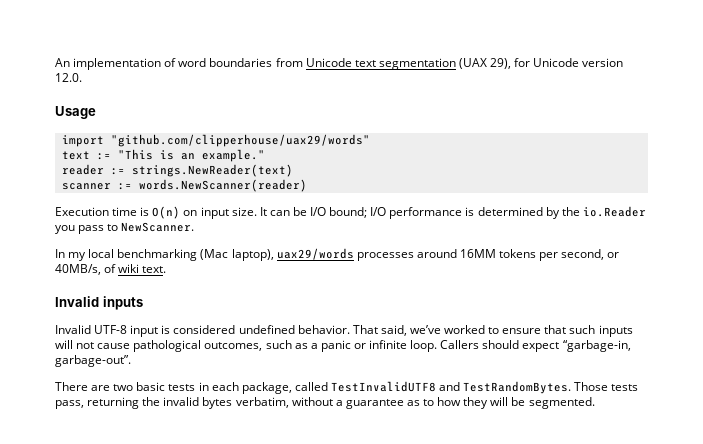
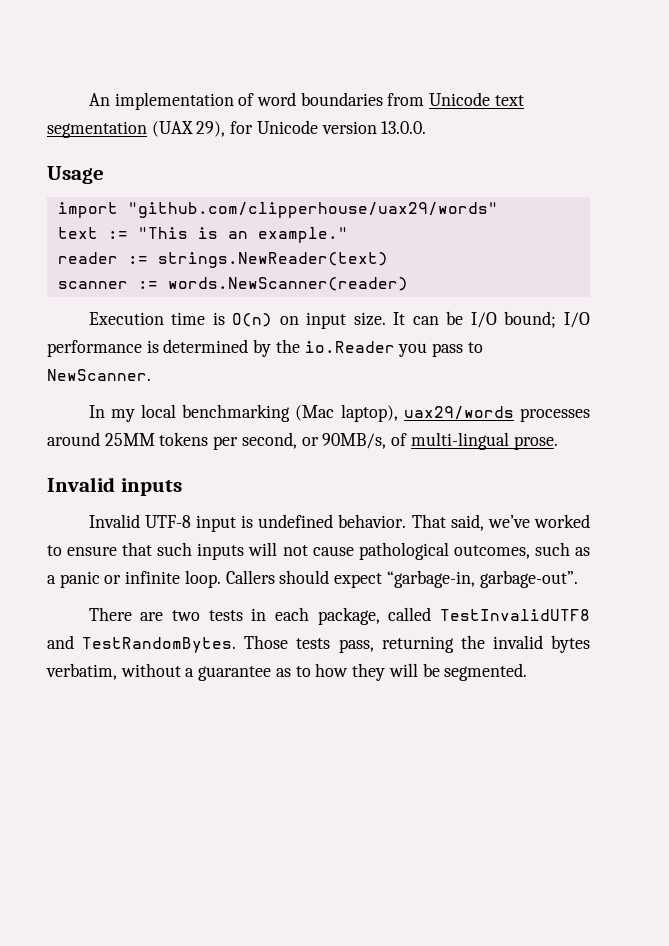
[55,73,82,82] 12.0. -> [381,121,427,134] 13.0.0.
[459,249,496,258] 16MM -> [104,433,155,446] 25MM
[55,264,167,275] 40MB/s, of wiki text. -> [322,432,558,450] 90MB/s, of multi-lingual prose.
[173,325,236,334] considered -> (254, 521) none
[136,382,166,391] basic -> (201, 615) none

